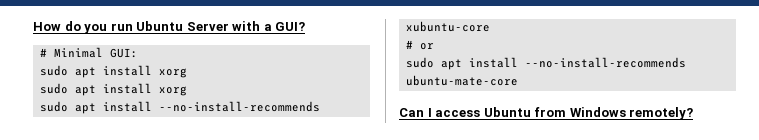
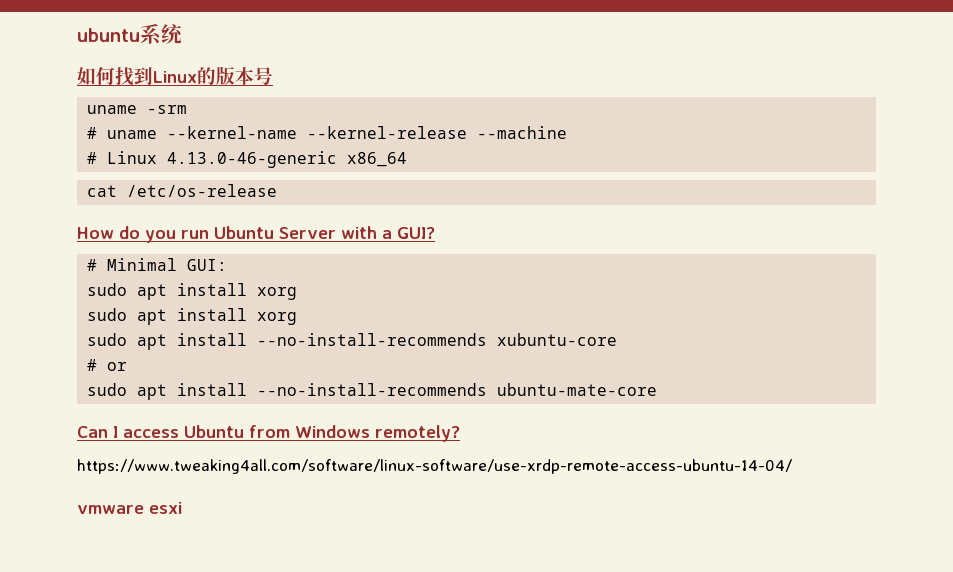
(33, 26) none -> [77,23,183,45] [77,66,273,86] [87,105,188,114] [87,126,568,139] [87,151,408,168] [87,184,278,197] ubuntu系统 // 如何找到Linux的版本号 // uname -srm // # uname --kernel-name --kernel-release --machine // # Linux 4.13.0-46-generic x86_64 // cat /etc/os-release //
(694, 113) none -> [77,459,792,474] [77,502,182,514] // https://www.tweaking4all.com/software/linux-software/use-xrdp-remote-access-ubuntu-14-04/ // vmware esxi

